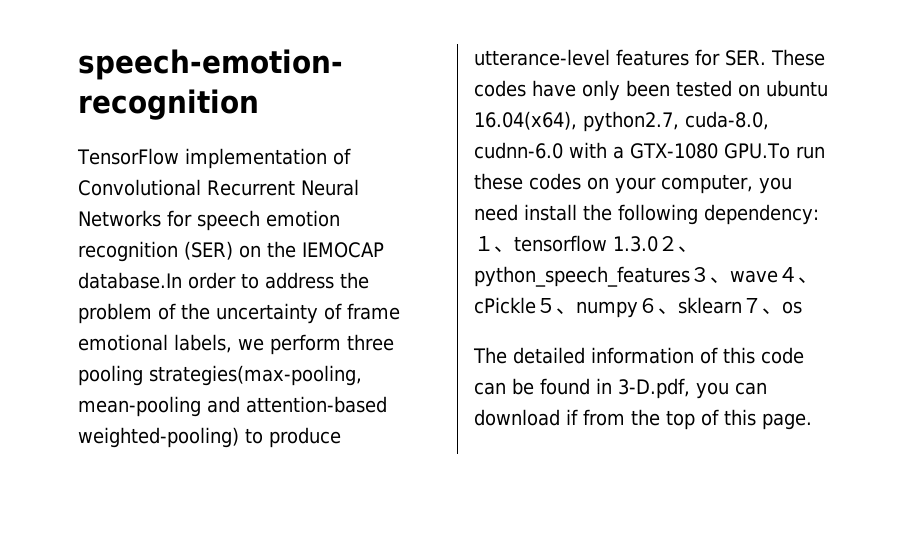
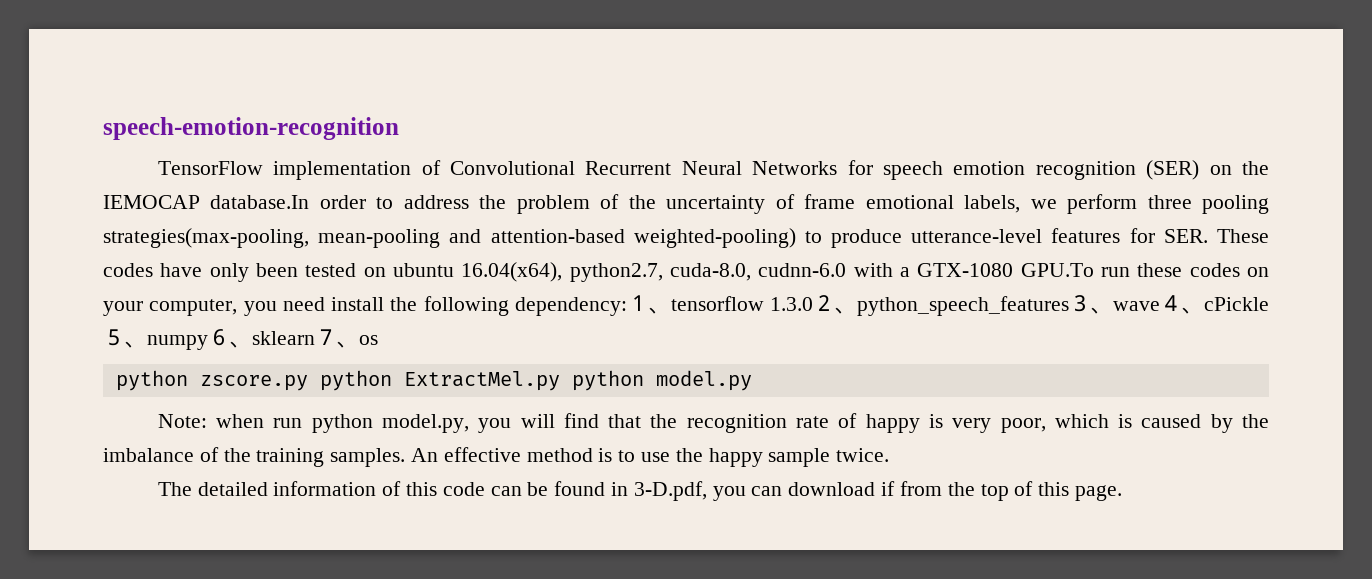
(802, 307) none -> [115,370,752,391] [157,413,1270,433] [103,447,890,467] // python zscore.py python ExtractMel.py python model.py // Note: when run python model.py, you will find that the recognition rate of happy is very poor, which is caused by the imbalance of the training samples. An effective method is to use the happy sample twice.

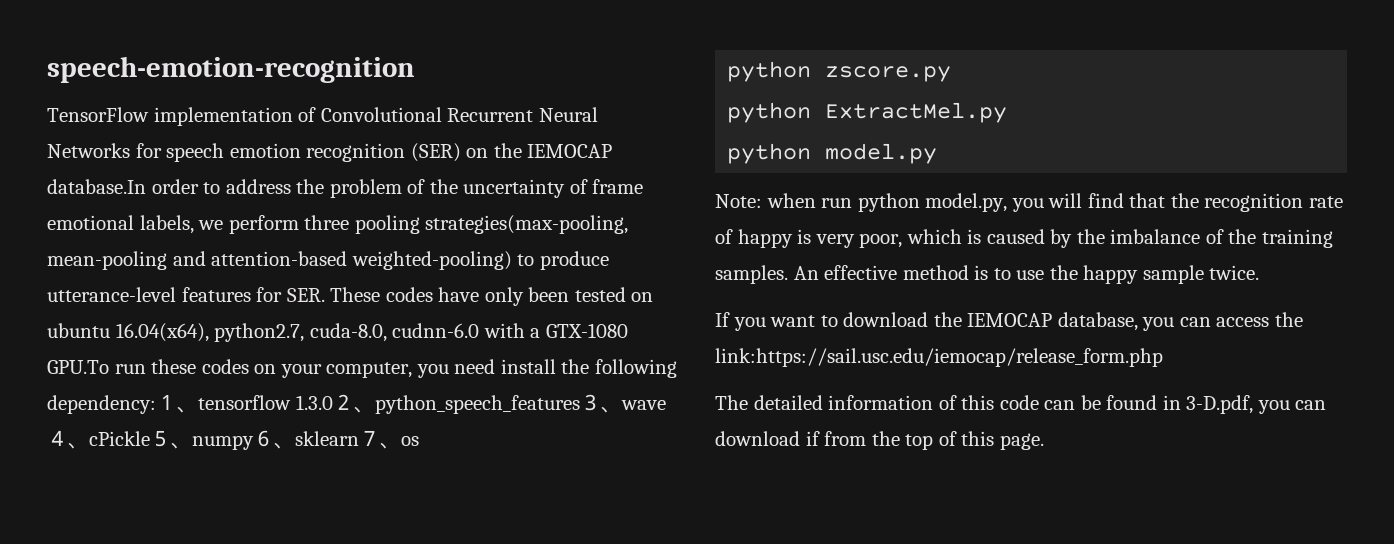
(308, 383) none -> (952, 74) //
(560, 381) none -> (1008, 112) //
(890, 455) none -> [715,312,1303,331] [715,348,1163,367] // If you want to download the IEMOCAP database, you can access the link:https://sail.usc.edu/iemocap/release_form.php

